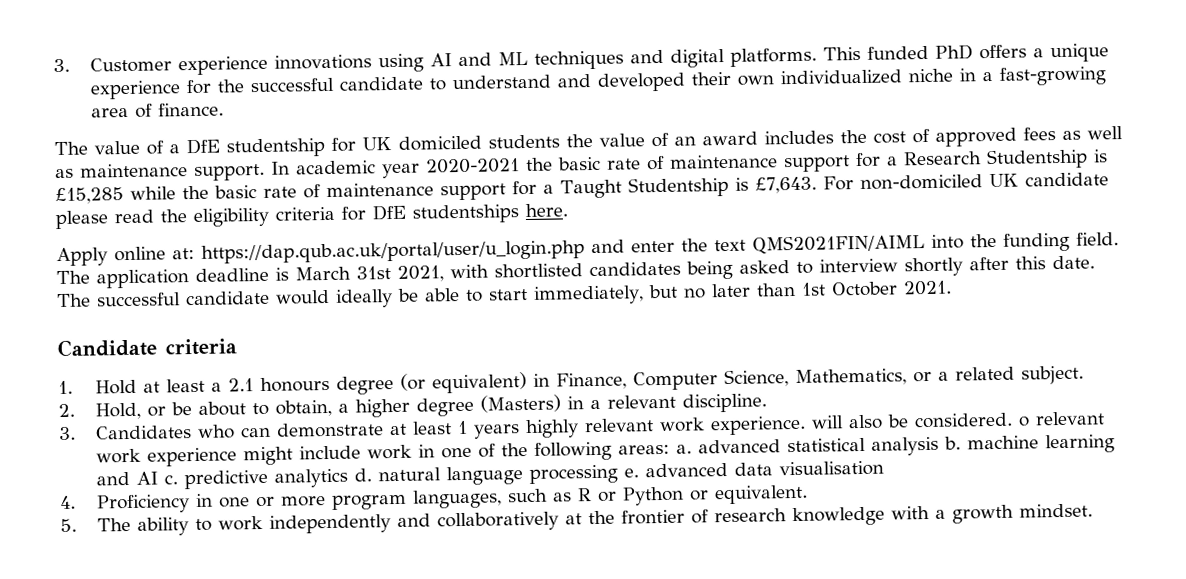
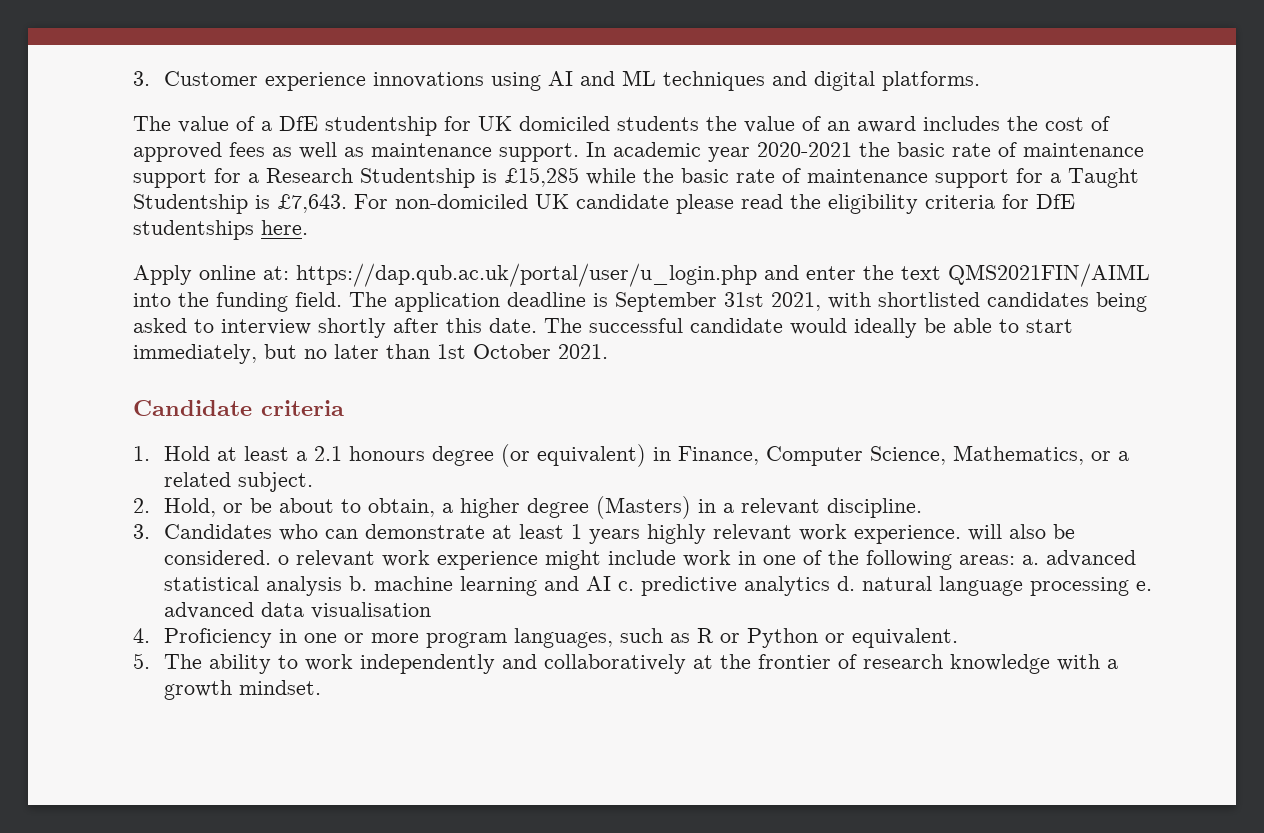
[823,43,1110,63] [90,66,1107,100] [91,102,225,118] This funded PhD offers a unique experience for the successful candidate to understand and developed their own individualized niche in a fast-growing area of finance. -> (980, 81) none
[295,266,351,281] March -> [615,292,717,312] September

